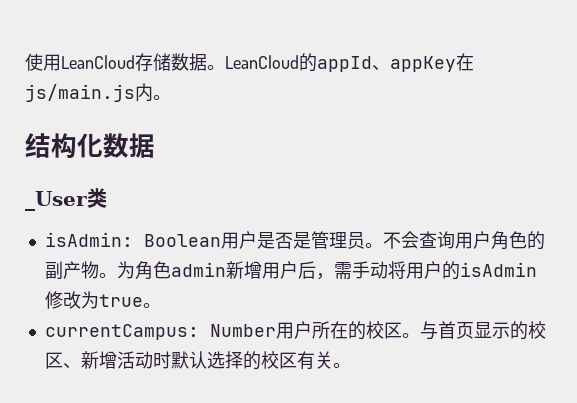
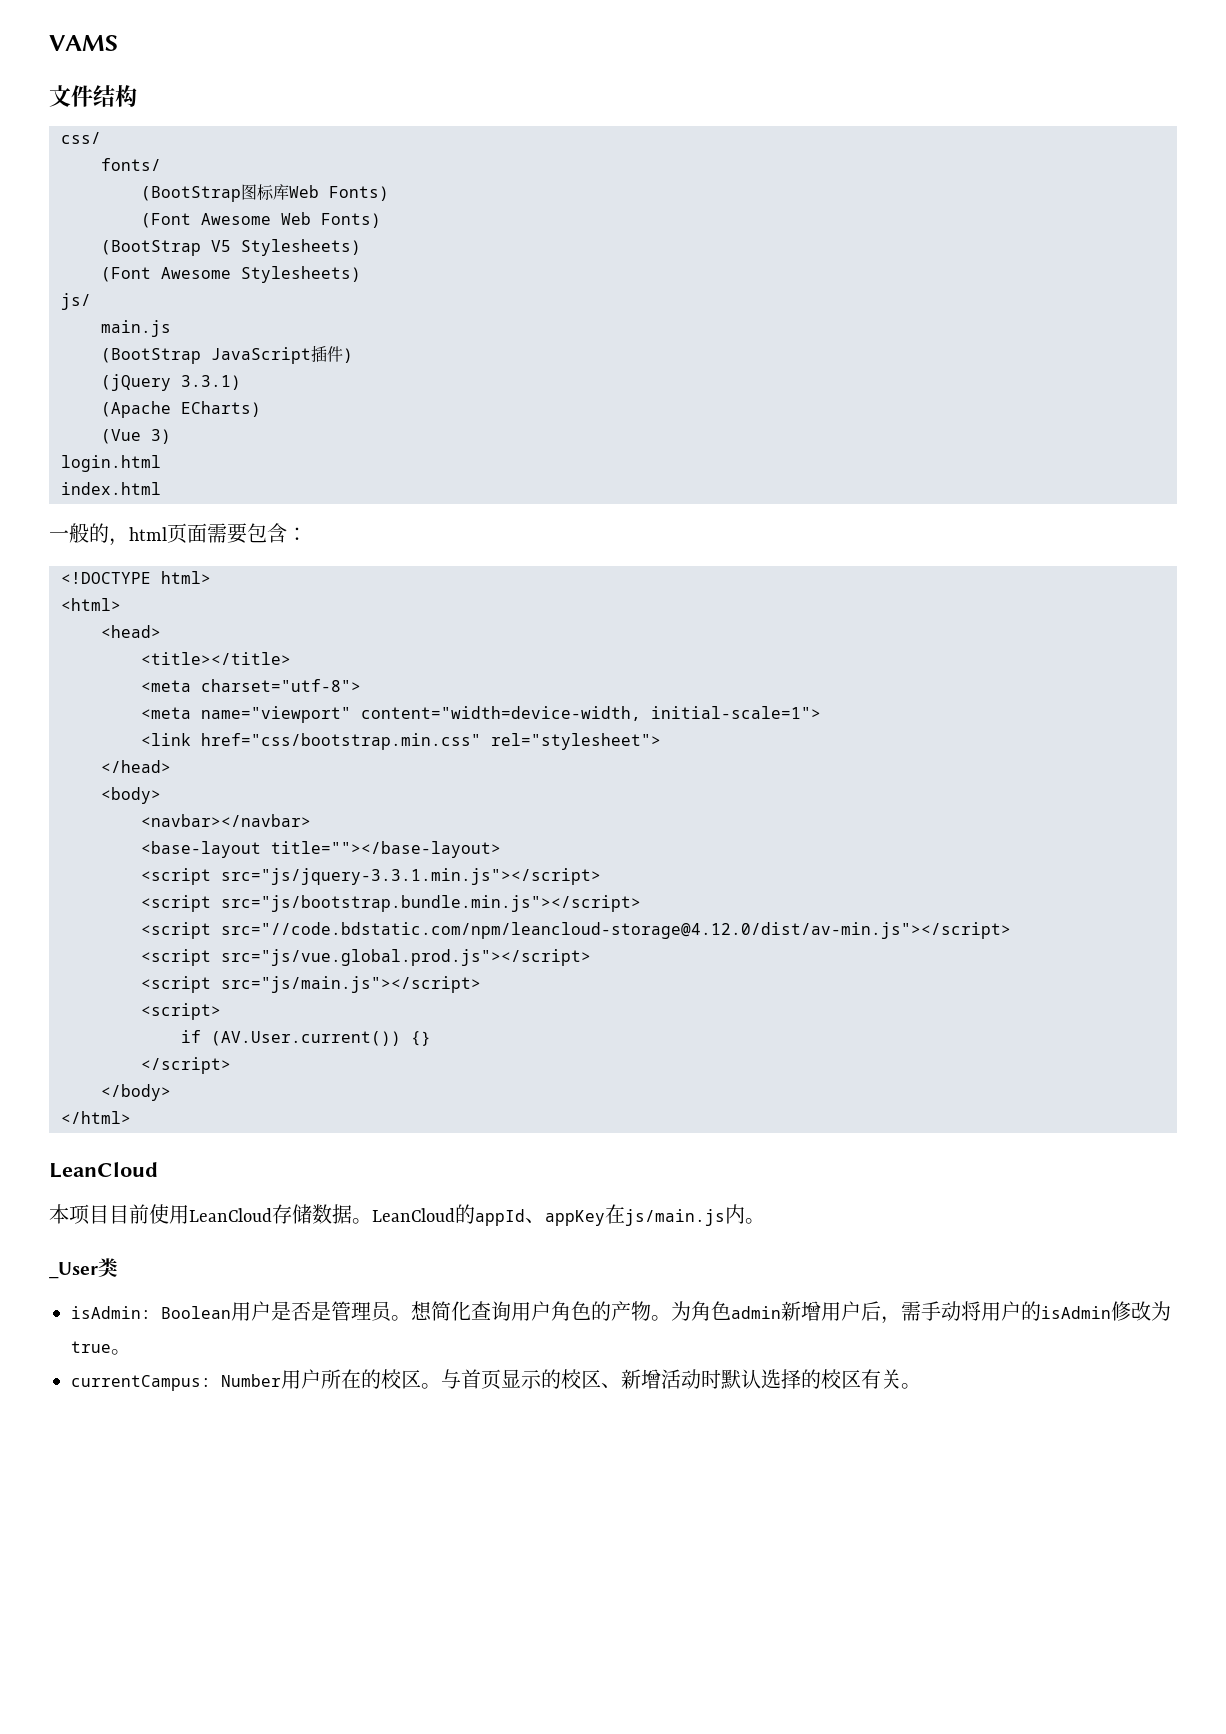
(25, 62) none -> [49,35,118,51] [49,85,137,107] [61,132,101,144] [101,158,161,171] [141,184,389,202] [141,212,381,228] [101,239,361,256] [101,266,361,283] [61,293,91,310] [101,320,171,337] [101,345,353,364] [101,374,241,391] [101,401,261,418] [101,429,171,444] [61,455,161,472] [61,482,161,495] [49,523,307,546] [61,571,211,584] [61,598,121,611] [101,625,161,638] [141,652,291,665] [141,679,361,692] [141,706,821,723] [141,733,661,750] [101,760,171,773] [101,787,161,804] [141,814,311,827] [141,841,501,858] [141,868,601,885] [141,895,641,912] [141,922,1011,939] [141,949,591,966] [141,976,481,993] [141,1003,221,1020] [181,1030,431,1046] [141,1057,231,1074] [101,1084,171,1101] [61,1111,131,1124] [49,1162,158,1178] [49,1204,149,1225] VAMS // 文件结构 // css/ // fonts/ // (BootStrap图标库Web Fonts) // (Font Awesome Web Fonts) // (BootStrap V5 Stylesheets) // (Font Awesome Stylesheets) // js/ // main.js // (BootStrap JavaScript插件) // (jQuery 3.3.1) // (Apache ECharts) // (Vue 3) // login.html // index.html // 一般的，html页面需要包含： // <!DOCTYPE html> // <html> // <head> // <title></title> // <meta charset="utf-8"> // <meta name="viewport" content="width=device-width, initial-scale=1"> // <link href="css/bootstrap.min.css" rel="stylesheet"> // </head> // <body> // <navbar></navbar> // <base-layout title=""></base-layout> // <script src="js/jquery-3.3.1.min.js"></script> // <script src="js/bootstrap.bundle.min.js"></script> // <script src="//code.bdstatic.com/npm/leancloud-storage@4.12.0/dist/av-min.js"></script> // <script src="js/vue.global.prod.js"></script> // <script src="js/main.js"></script> // <script> // if (AV.User.current()) {} // </script> // </body> // </html> // LeanCloud // 本项目目前
[25,133,155,158] // 结构化数据 -> (765, 1221) none
[382,231,419,249] 不会 -> [411,1301,471,1321] 想简化
[44,261,63,280] 副 -> (611, 1311) none

